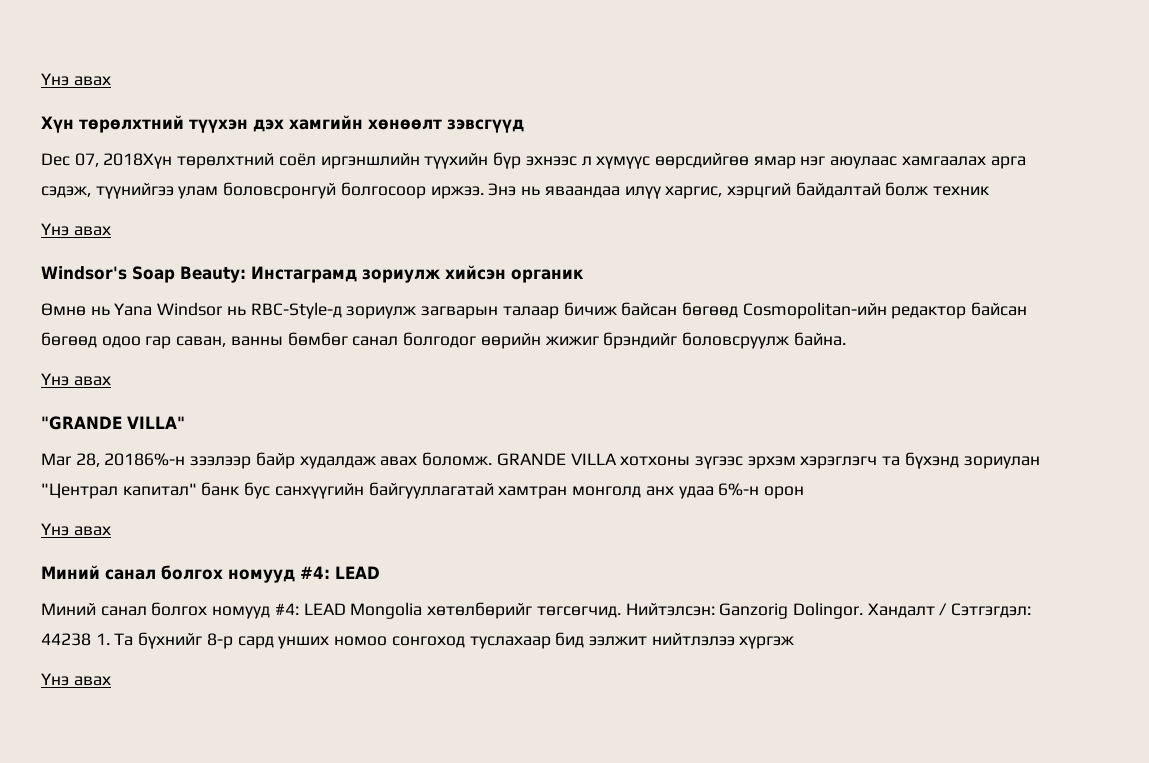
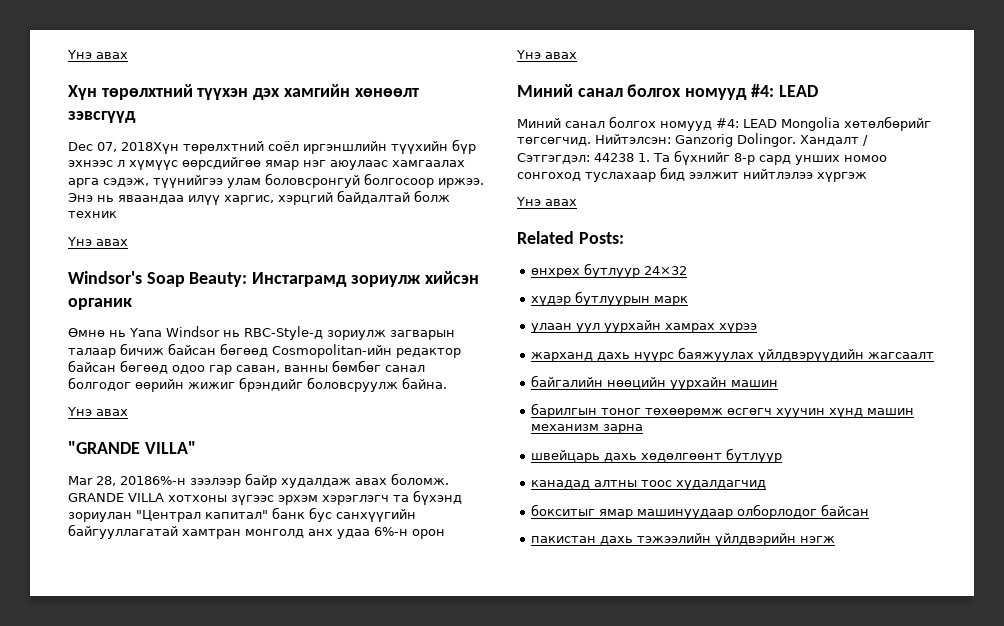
(111, 681) none -> [517,231,624,244] [530,263,687,278] [530,291,688,306] [530,320,757,333] [530,347,934,362] [530,375,778,390] [530,403,914,418] [530,424,643,434] [530,448,782,463] [530,480,766,490] [530,504,869,519] [530,533,835,546] // Related Posts: // өнхрөх бутлуур 24×32 // хүдэр бутлуурын марк // улаан уул уурхайн хамрах хүрээ // жарханд дахь нүүрс баяжуулах үйлдвэрүүдийн жагсаалт // байгалийн нөөцийн уурхайн машин // барилгын тоног төхөөрөмж өсгөгч хуучин хүнд машин механизм зарна // швейцарь дахь хөдөлгөөнт бутлуур // канадад алтны тоос худалдагчид // бокситыг ямар машинуудаар олборлодог байсан // пакистан дахь тэжээлийн үйлдвэрийн нэгж

